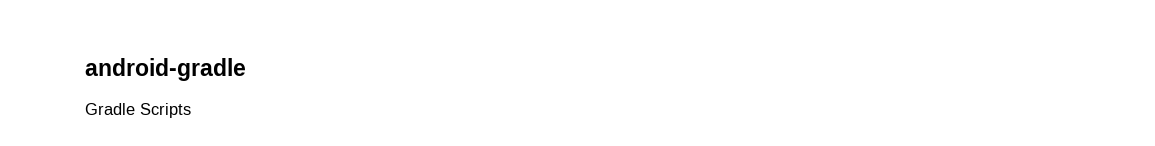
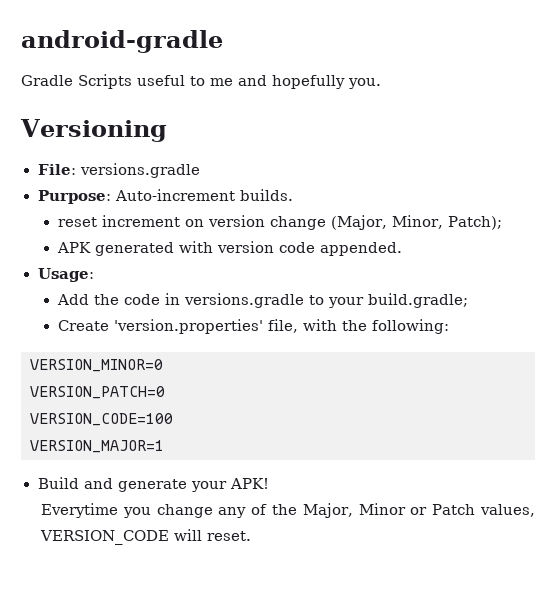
(191, 110) none -> [137,75,381,89] [20,119,167,142] [37,163,200,178] [37,189,293,204] [57,215,502,230] [56,241,402,256] [37,268,94,282] [56,293,468,308] [57,319,449,334] [30,359,163,372] [30,386,165,399] [30,413,173,426] [30,440,164,453] [37,477,269,492] [41,503,535,518] [40,529,252,545] useful to me and hopefully you. // Versioning // File: versions.gradle // Purpose: Auto-increment builds. // reset increment on version change (Major, Minor, Patch); // APK generated with version code appended. // Usage: // Add the code in versions.gradle to your build.gradle; // Create 'version.properties' file, with the following: // VERSION_MINOR=0 // VERSION_PATCH=0 // VERSION_CODE=100 // VERSION_MAJOR=1 // Build and generate your APK! // Everytime you change any of the Major, Minor or Patch values, VERSION_CODE will reset.

